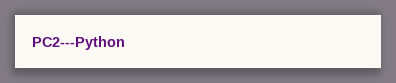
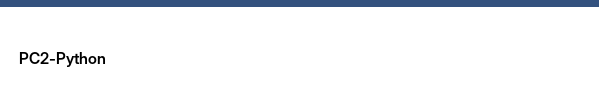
[32,36,125,50] PC2---Python -> [19,52,106,67] PC2-Python

